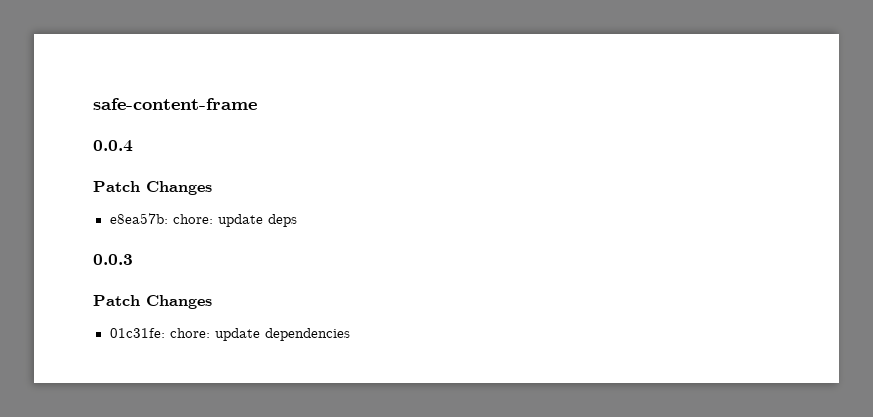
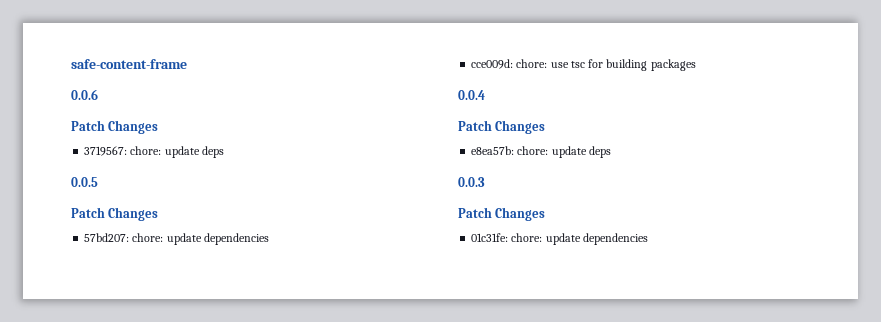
(257, 104) none -> [71,89,98,100] [71,120,159,134] [84,146,224,158] [71,177,98,187] [71,207,159,221] [84,233,269,245] [471,59,696,71] // 0.0.6 // Patch Changes // 3719567: chore: update deps // 0.0.5 // Patch Changes // 57bd207: chore: update dependencies // cce009d: chore: use tsc for building packages

